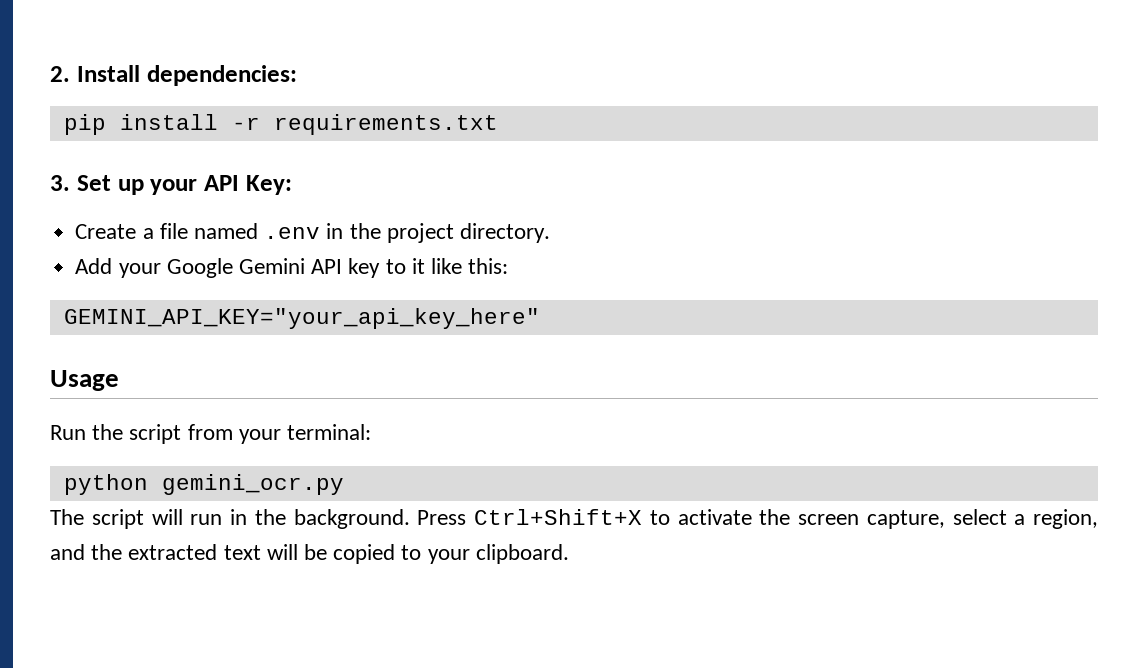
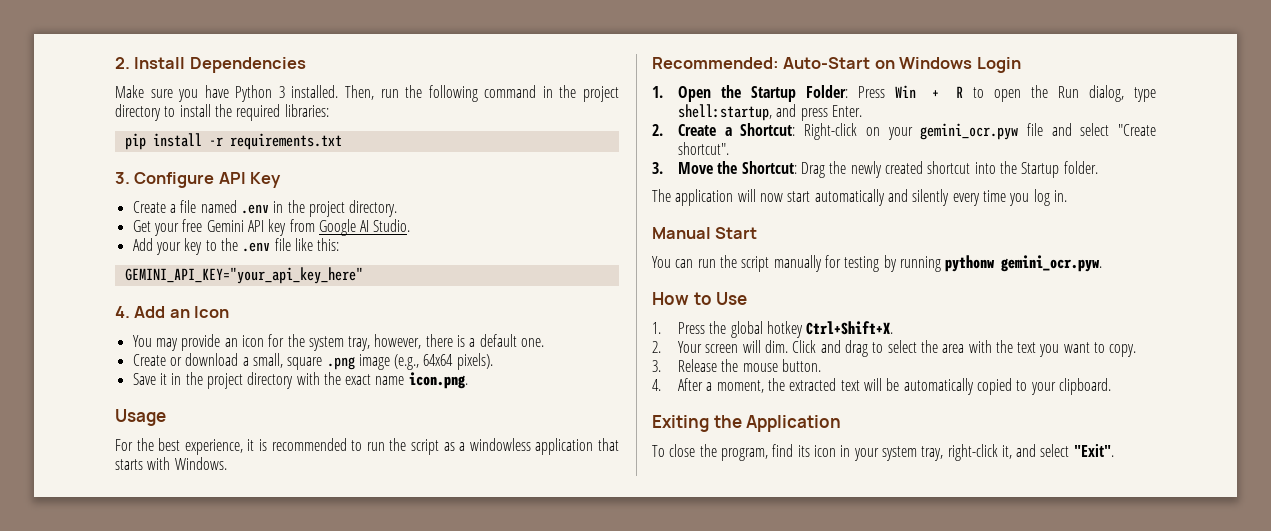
[146,65,297,86] dependencies: -> [189,57,306,73] [115,85,619,102] [115,104,329,121] Dependencies // Make sure you have Python 3 installed. Then, run the following command in the project directory to install the required libraries:
[76,175,292,195] Set up your API Key: -> [134,172,282,188] Configure API Key
[75,258,509,278] [63,308,540,329] [50,370,119,391] [50,424,372,444] [63,474,344,495] [50,509,1098,529] [50,544,85,560] Add your Google Gemini API key to it like this: // GEMINI_API_KEY="your_api_key_here" // Usage // Run the script from your terminal: // python gemini_ocr.py // The script will run in the background. Press Ctrl+Shift+X to activate the screen capture, select a region, and -> [132,219,411,236] [132,238,340,255] [124,267,363,284] [115,306,230,318] [132,334,545,351] [132,353,493,370] [132,372,468,389] [115,409,166,426] [115,438,620,455] [115,457,227,470] [652,57,1021,73] [652,85,1156,102] [677,104,862,121] [652,123,1156,140] [677,142,729,155] [652,161,1098,178] [652,189,1067,206] [652,227,758,239] [652,255,1103,272] [652,292,748,305] [652,321,894,338] [652,340,1137,357] [652,359,821,372] [652,378,764,393] Get your free Gemini API key from Google AI Studio. // Add your key to the .env file like this: // GEMINI_API_KEY="your_api_key_here" // 4. Add an Icon // You may provide an icon for the system tray, however, there is a default one. // Create or download a small, square .png image (e.g., 64x64 pixels). // Save it in the project directory with the exact name icon.png. // Usage // For the best experience, it is recommended to run the script as a windowless application that starts with Windows. // Recommended: Auto-Start on Windows Login // 1. Open the Startup Folder: Press Win + R to open the Run dialog, type shell:startup, and press Enter. // 2. Create a Shortcut: Right-click on your gemini_ocr.pyw file and select "Create shortcut". // 3. Move the Shortcut: Drag the newly created shortcut into the Startup folder. // The application will now start automatically and silently every time you log in. // Manual Start // You can run the script manually for testing by running pythonw gemini_ocr.pyw. // How to Use // 1. Press the global hotkey Ctrl+Shift+X. // 2. Your screen will dim. Click and drag to select the area with the text you want to copy. // 3. Release the mouse button. // 4. After a moment,
(328, 552) none -> [903,378,974,395] automatically
(569, 554) none -> [652,415,842,432] [652,444,1114,461] // Exiting the Application // To close the program, find its icon in your system tray, right-click it, and select "Exit".

